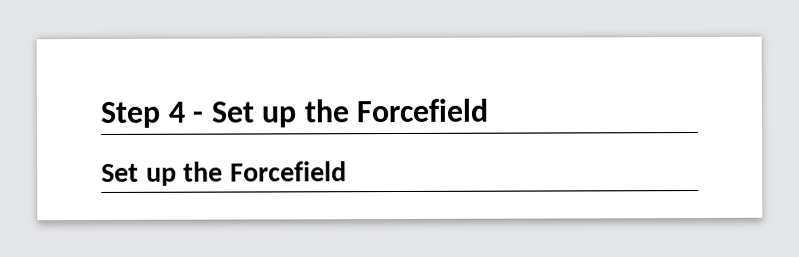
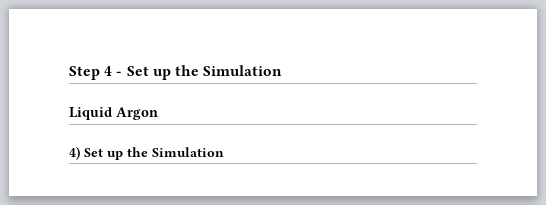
[356,98,489,123] [101,161,347,186] Forcefield // Set up the Forcefield -> [203,65,283,76] [69,107,158,120] [69,146,224,160] Simulation // Liquid Argon // 4) Set up the Simulation

